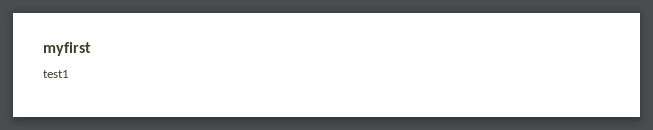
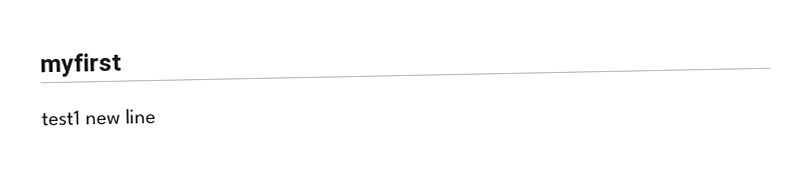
(69, 74) none -> [84,107,157,126] new line

